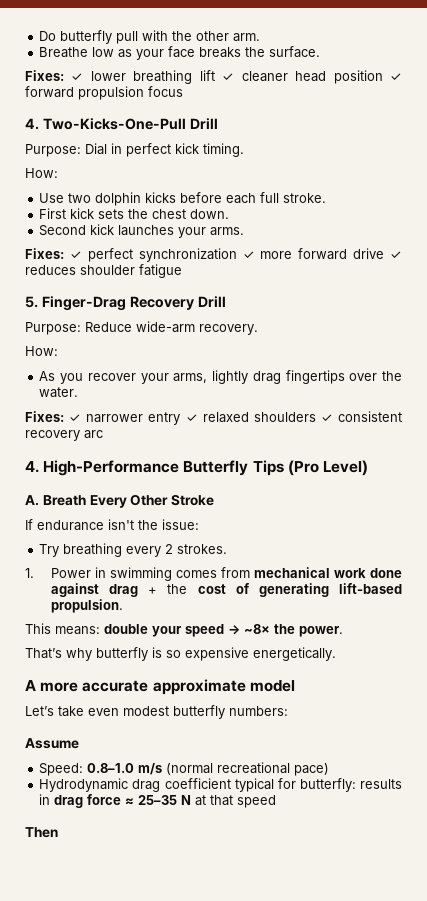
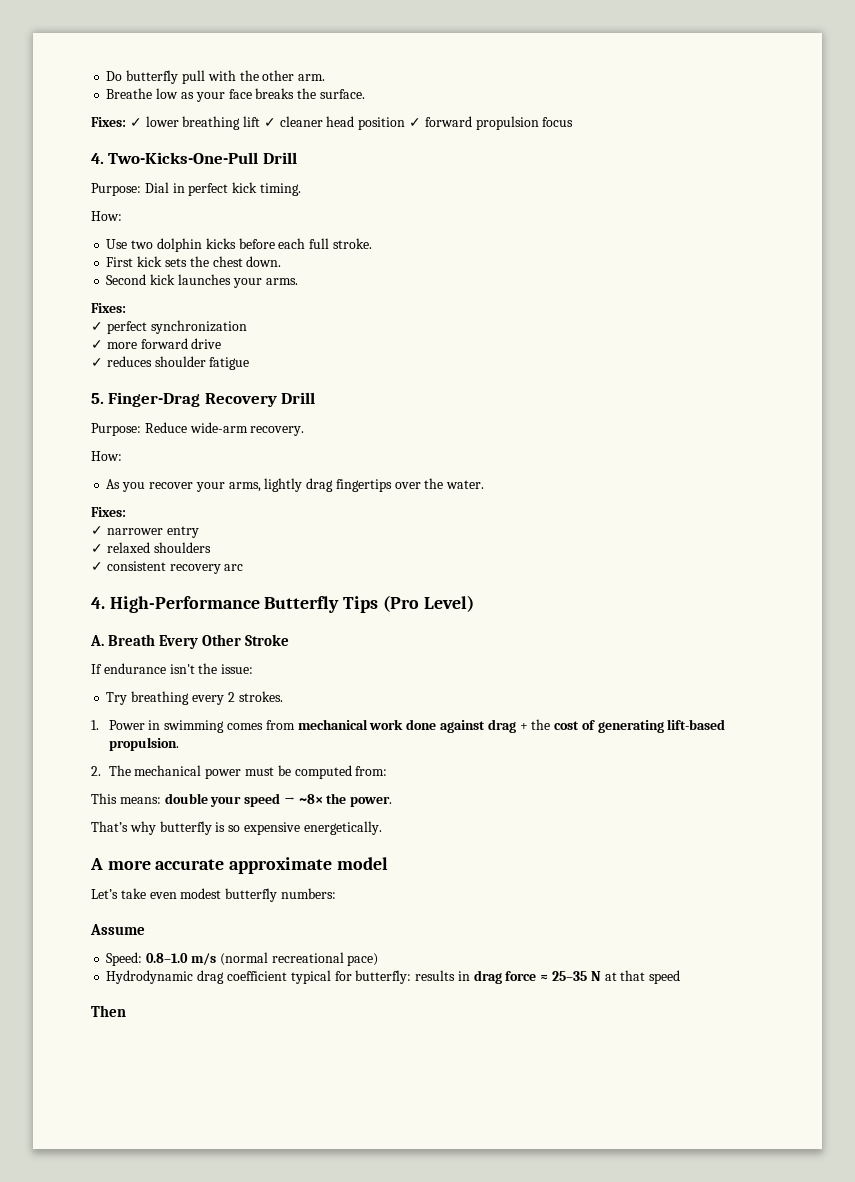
(64, 253) none -> (126, 308) //
(237, 255) none -> (247, 327) //
(385, 253) none -> (222, 343) //
(64, 416) none -> (126, 512) //
(181, 418) none -> (199, 532) //
(316, 417) none -> (211, 547) //
(123, 606) none -> [91,765,388,779] // 2. The mechanical power must be computed from:

